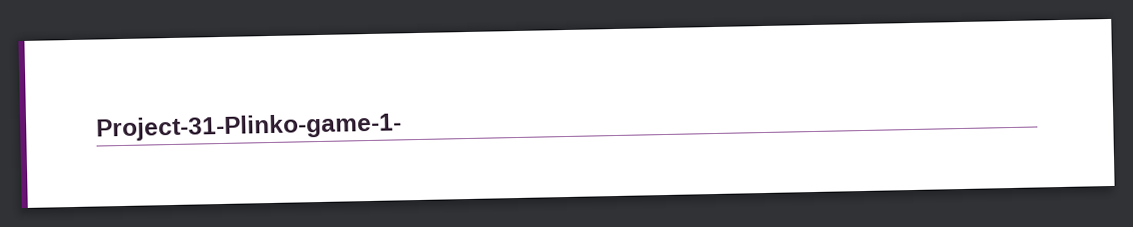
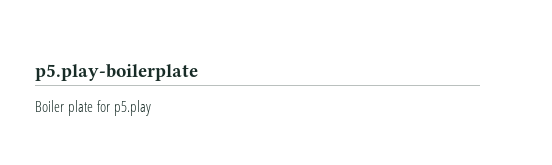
[96,112,402,142] Project-31-Plinko-game-1- -> [35,64,198,81] [35,100,152,116] p5.play-boilerplate // Boiler plate for p5.play

